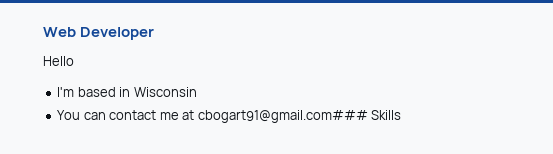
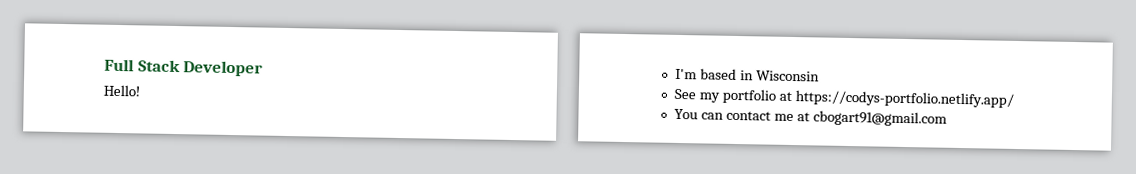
[43,27,76,37] Web -> [104,58,181,73] Full Stack
[43,56,74,66] Hello -> [103,84,140,97] Hello!
(197, 92) none -> [673,88,1014,108] // See my portfolio at https://codys-portfolio.netlify.app/
[197,110,402,123] cbogart91@gmail.com### Skills -> [812,110,947,127] cbogart91@gmail.com

